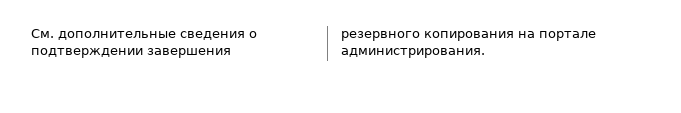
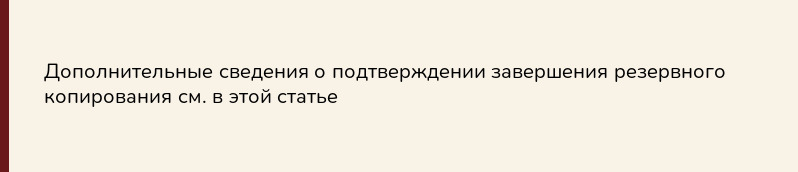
[31,29,176,40] См. дополнительные -> [44,63,213,82] Дополнительные
[518,31,596,41] [341,48,485,58] на портале администрирования. -> [177,88,339,103] см. в этой статье

